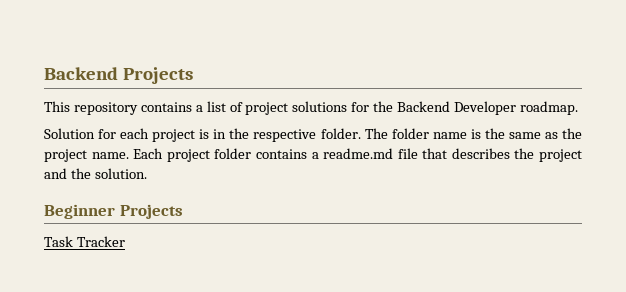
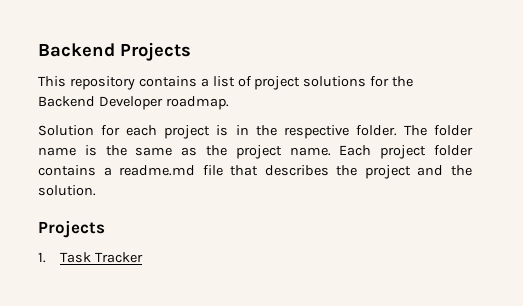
[44,204,183,219] Beginner Projects // -> [38,220,105,238] [38,252,46,263] Projects // 1.

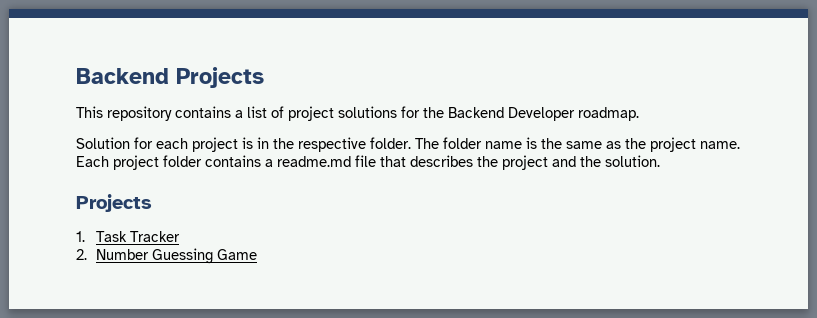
(144, 257) none -> [76,248,258,264] // 2. Number Guessing Game

